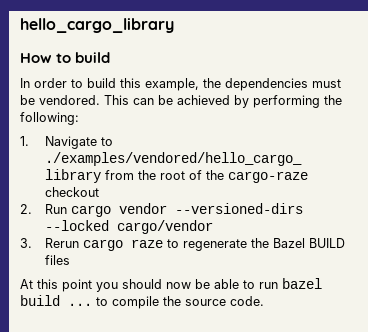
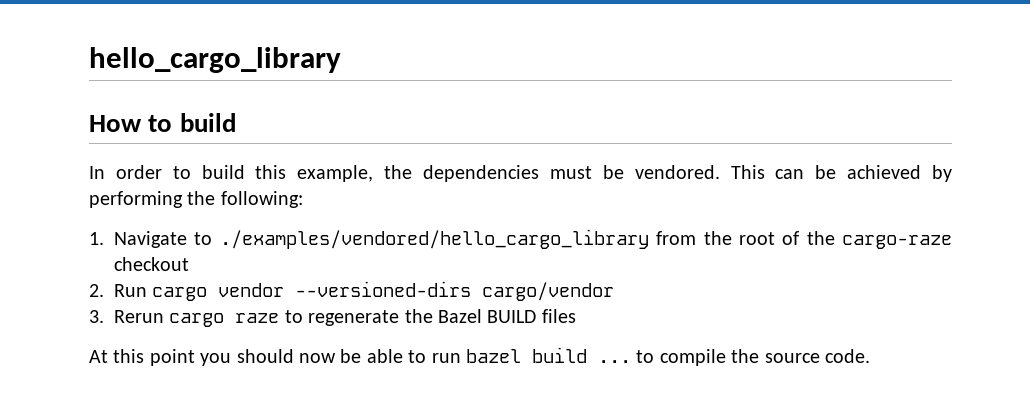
[44,220,109,231] --locked -> (472, 289) none

